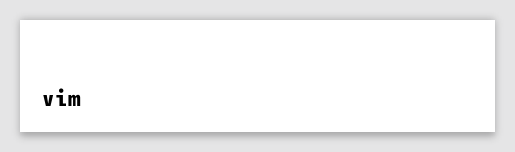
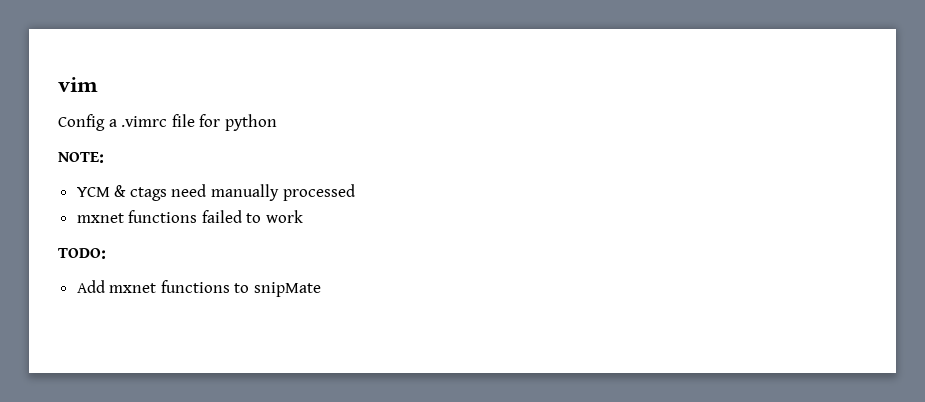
(81, 97) none -> [58,114,277,131] [58,152,104,163] [76,184,355,201] [76,210,304,223] [58,248,106,259] [76,280,322,297] // Config a .vimrc file for python // NOTE: // YCM & ctags need manually processed // mxnet functions failed to work // TODO: // Add mxnet functions to snipMate

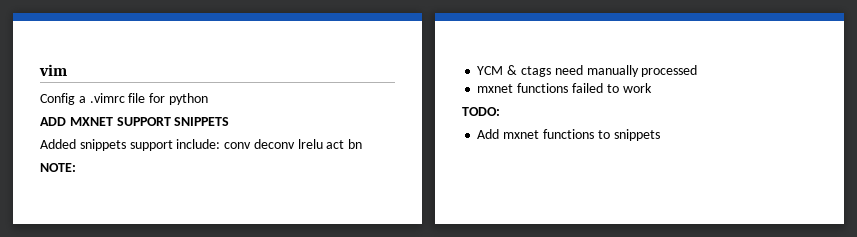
(277, 122) none -> [40,117,230,126] [40,139,363,151] // ADD MXNET SUPPORT SNIPPETS // Added snippets support include: conv deconv lrelu act bn
[254,282,322,297] snipMate -> [613,129,660,141] snippets

